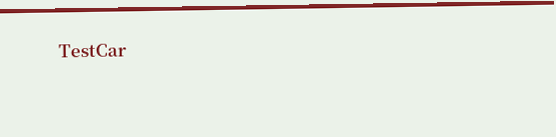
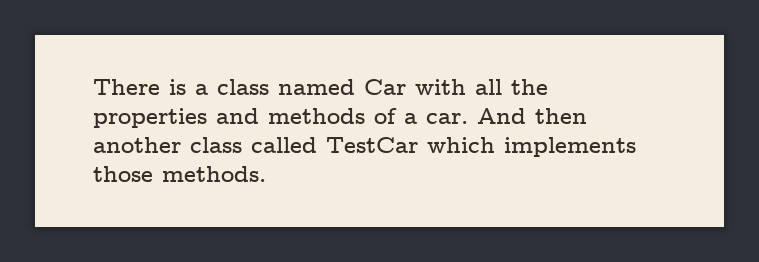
[58,43,127,58] TestCar -> [93,79,548,95] [93,108,587,128] [93,137,636,157] [93,166,266,182] There is a class named Car with all the properties and methods of a car. And then another class called TestCar which implements those methods.

